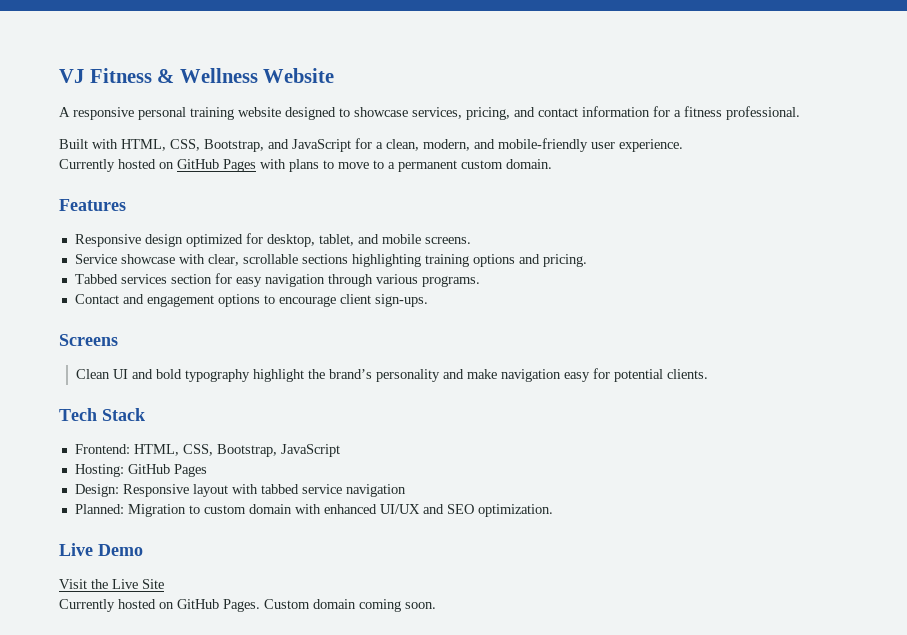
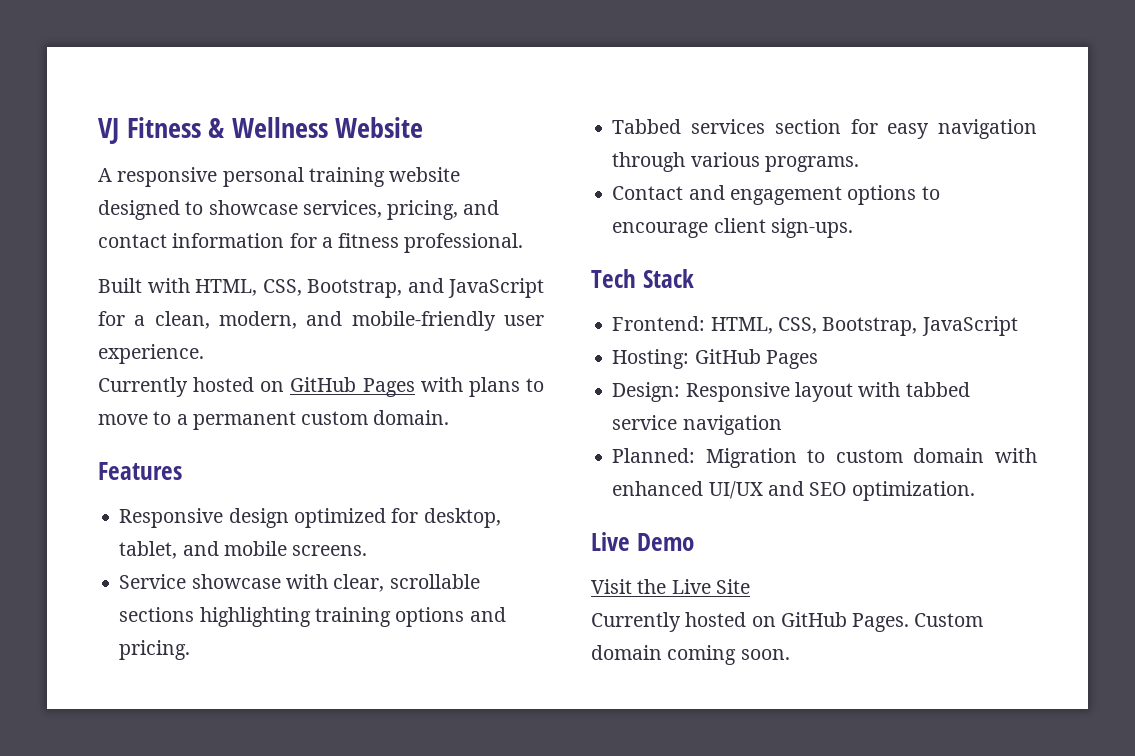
[59,334,118,346] [75,368,708,382] // Screens // Clean UI and bold typography highlight the brand’s personality and make navigation easy for potential clients. -> (853, 228) none

